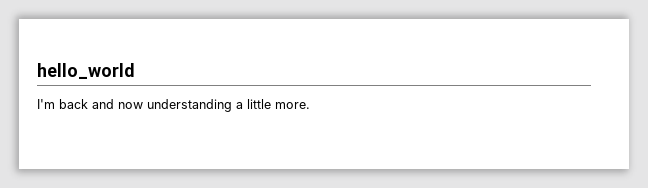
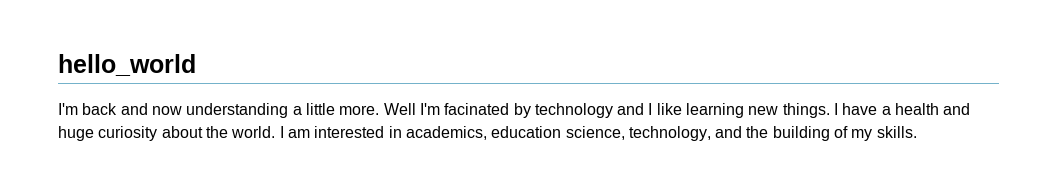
(310, 105) none -> [383,103,971,118] [58,126,917,141] Well I'm facinated by technology and I like learning new things. I have a health and huge curiosity about the world. I am interested in academics, education science, technology, and the building of my skills.

